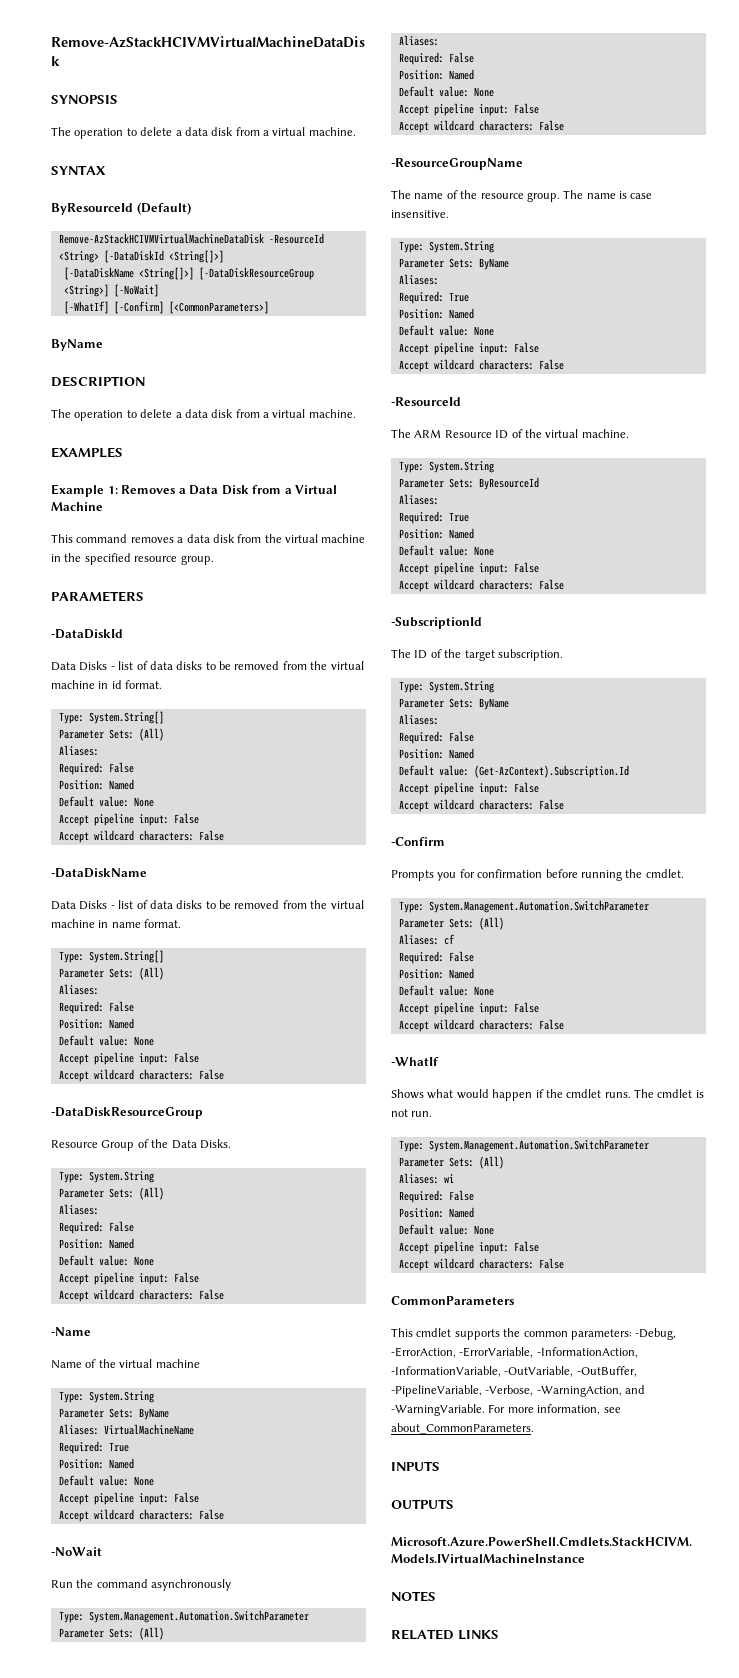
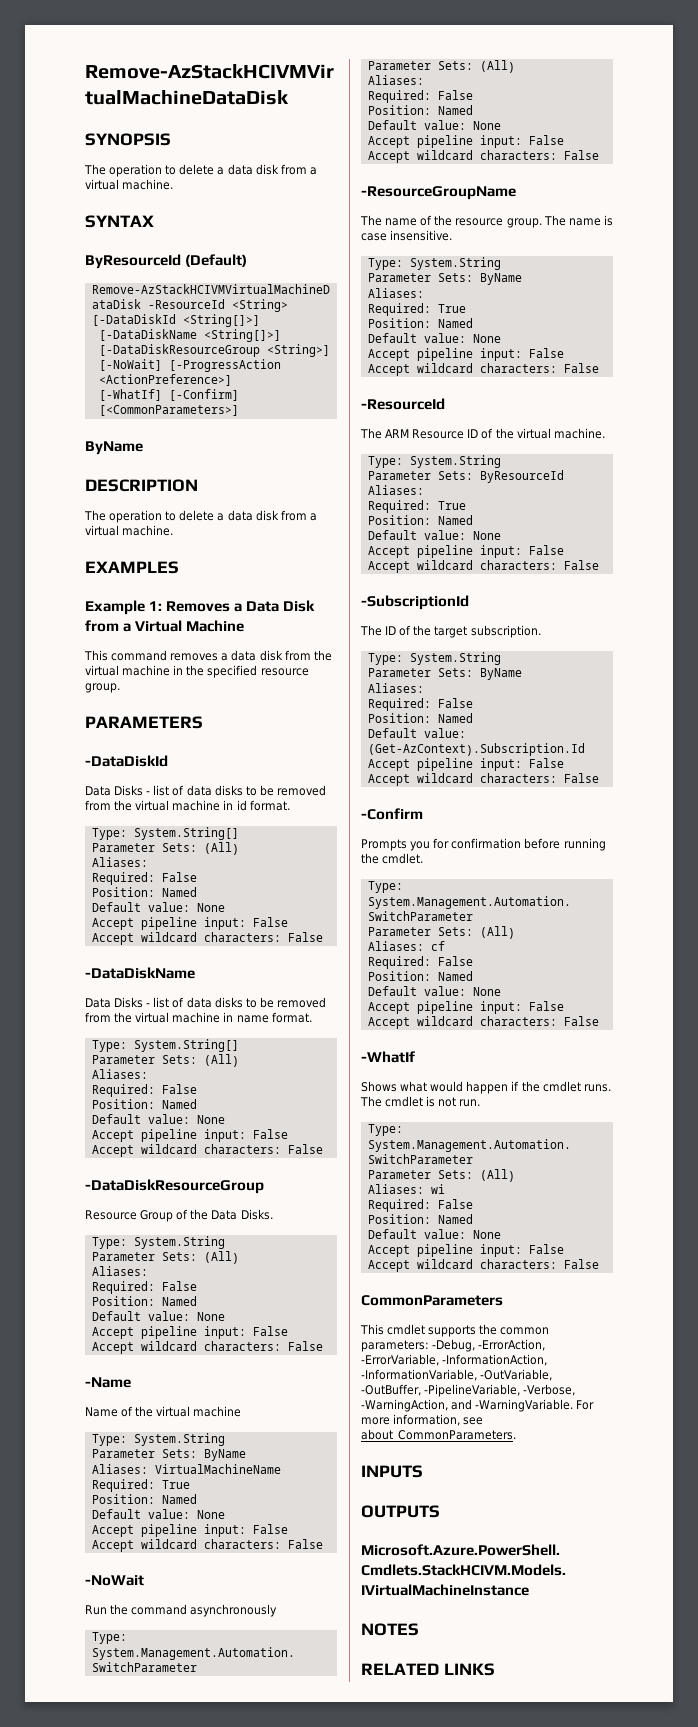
(159, 290) none -> [168,359,281,372] [98,374,232,386] [-ProgressAction <ActionPreference>]

